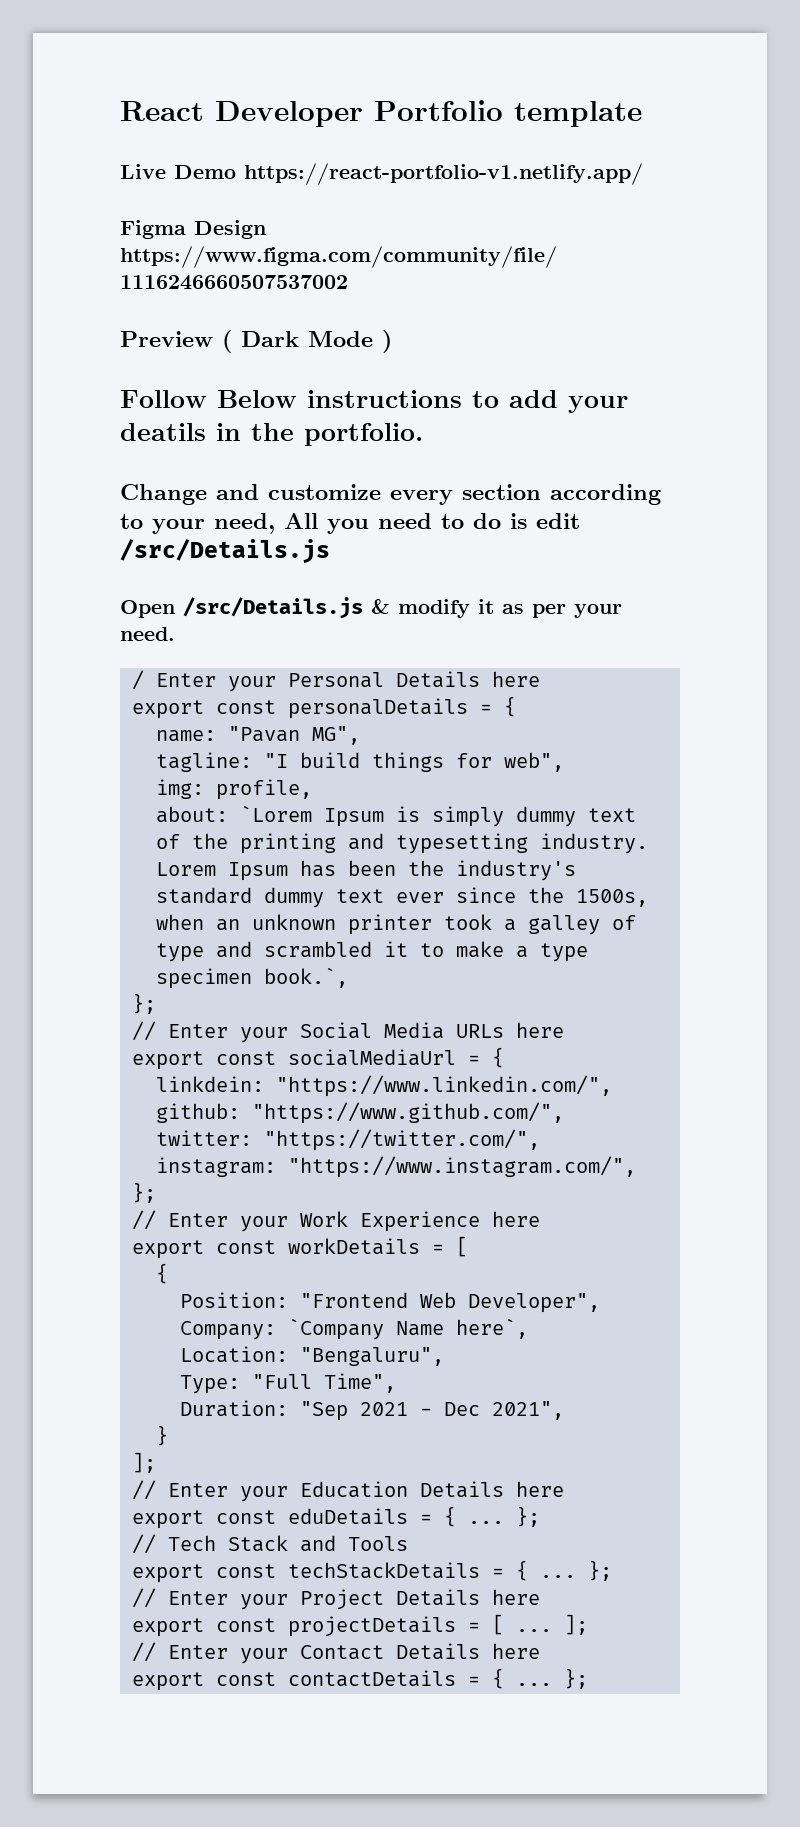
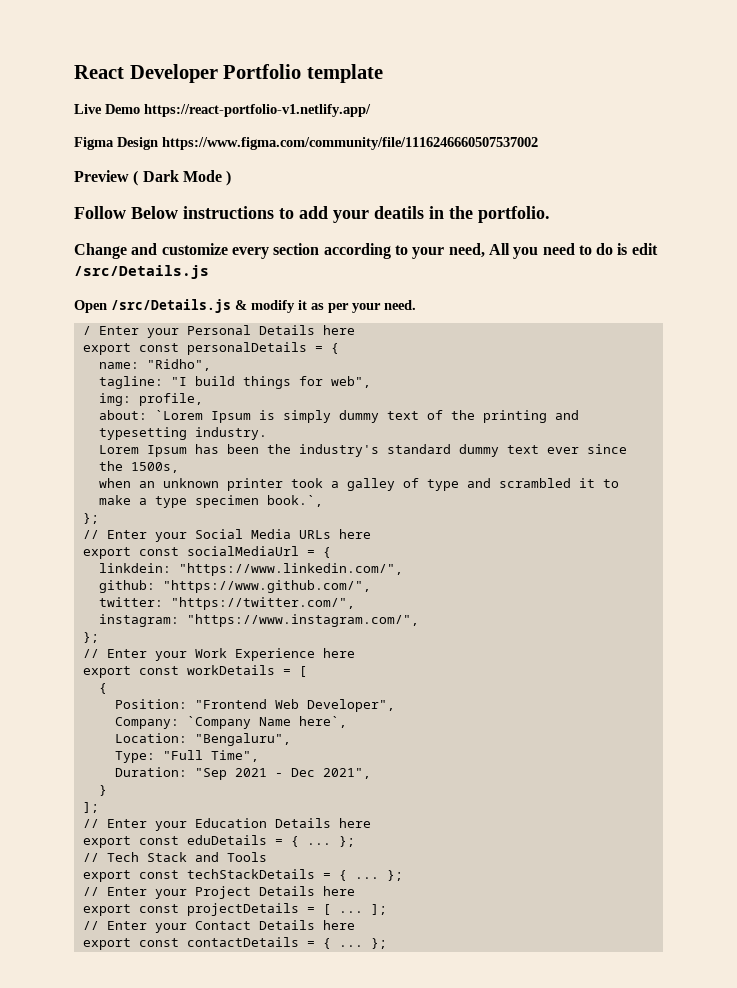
[228,726,361,745] "Pavan MG", -> [146,359,211,371] "Ridho",

